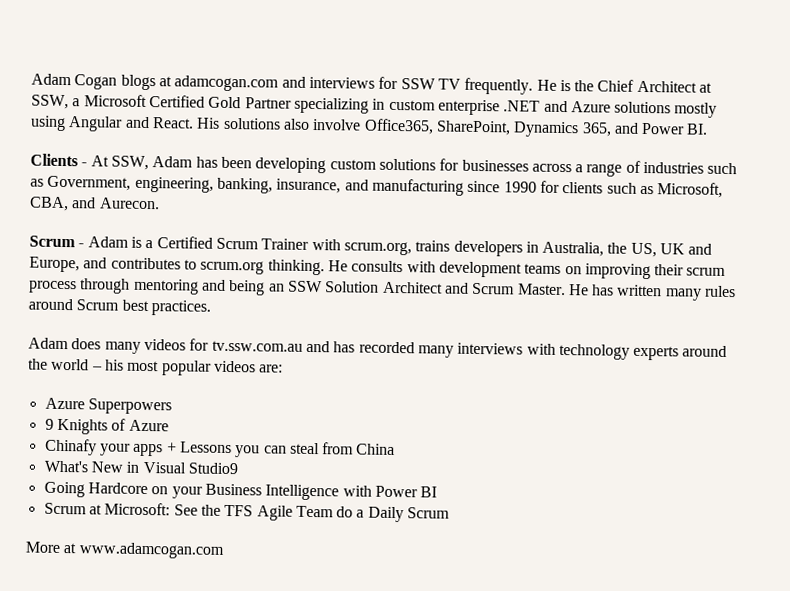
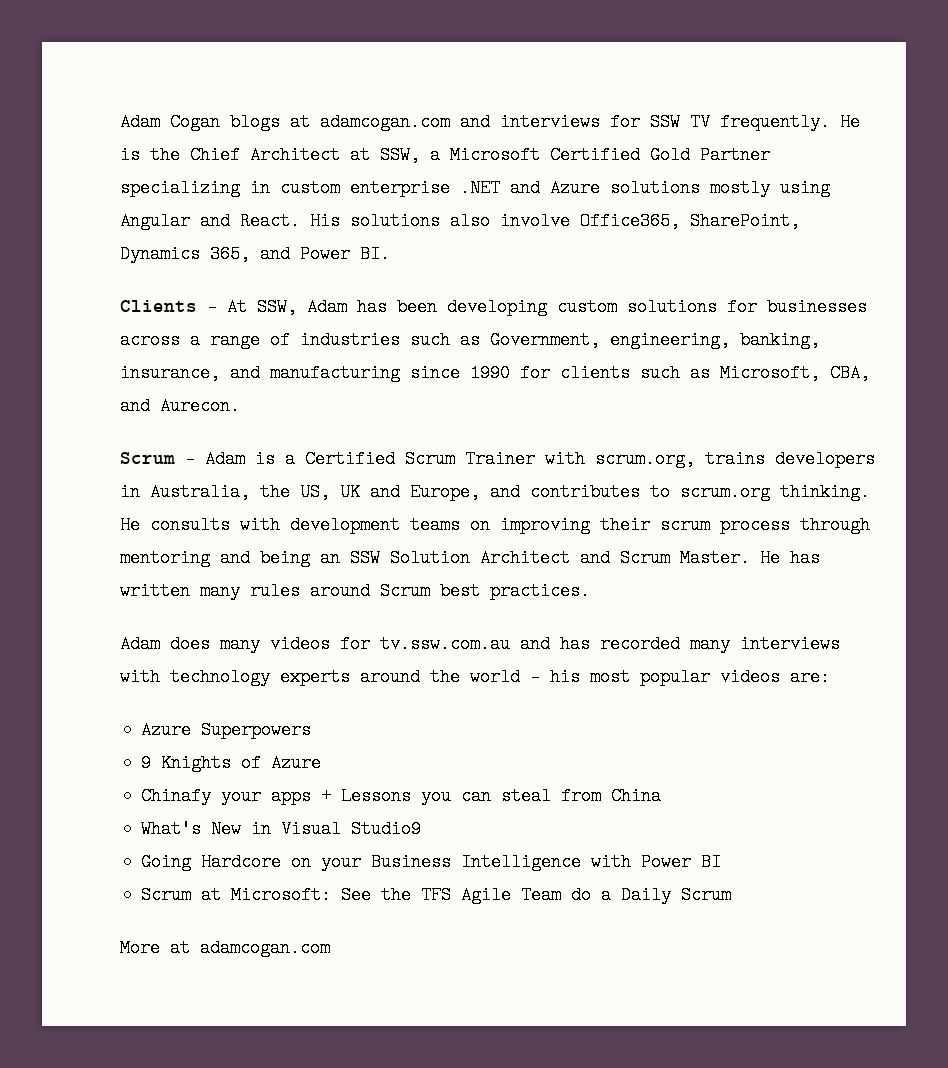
[78,542,224,559] www.adamcogan.com -> [200,939,330,957] adamcogan.com

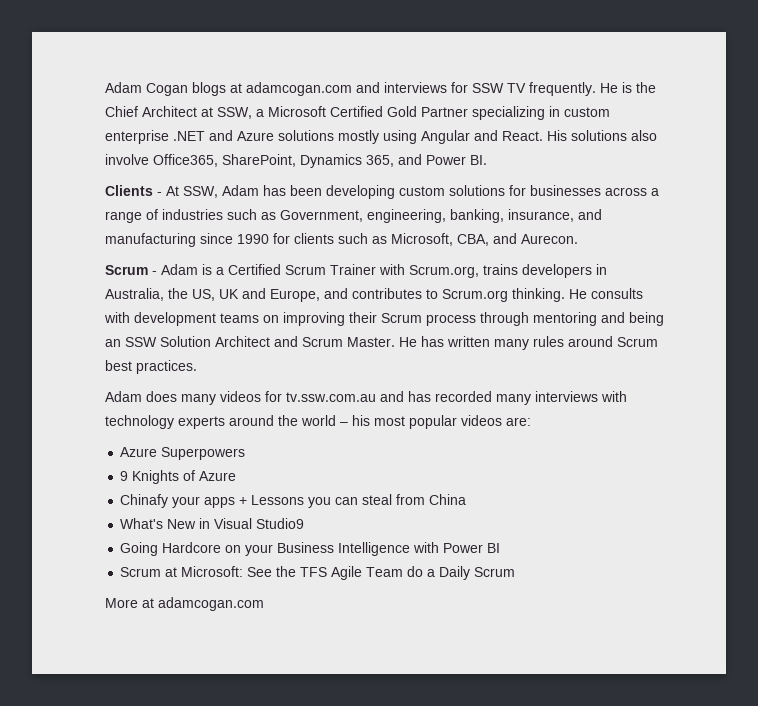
[595,450,695,468] scrum.org, -> [409,265,479,278] Scrum.org,
[680,483,770,501] scrum.org -> [442,289,508,302] Scrum.org
[660,516,710,534] scrum -> [381,313,422,323] Scrum

